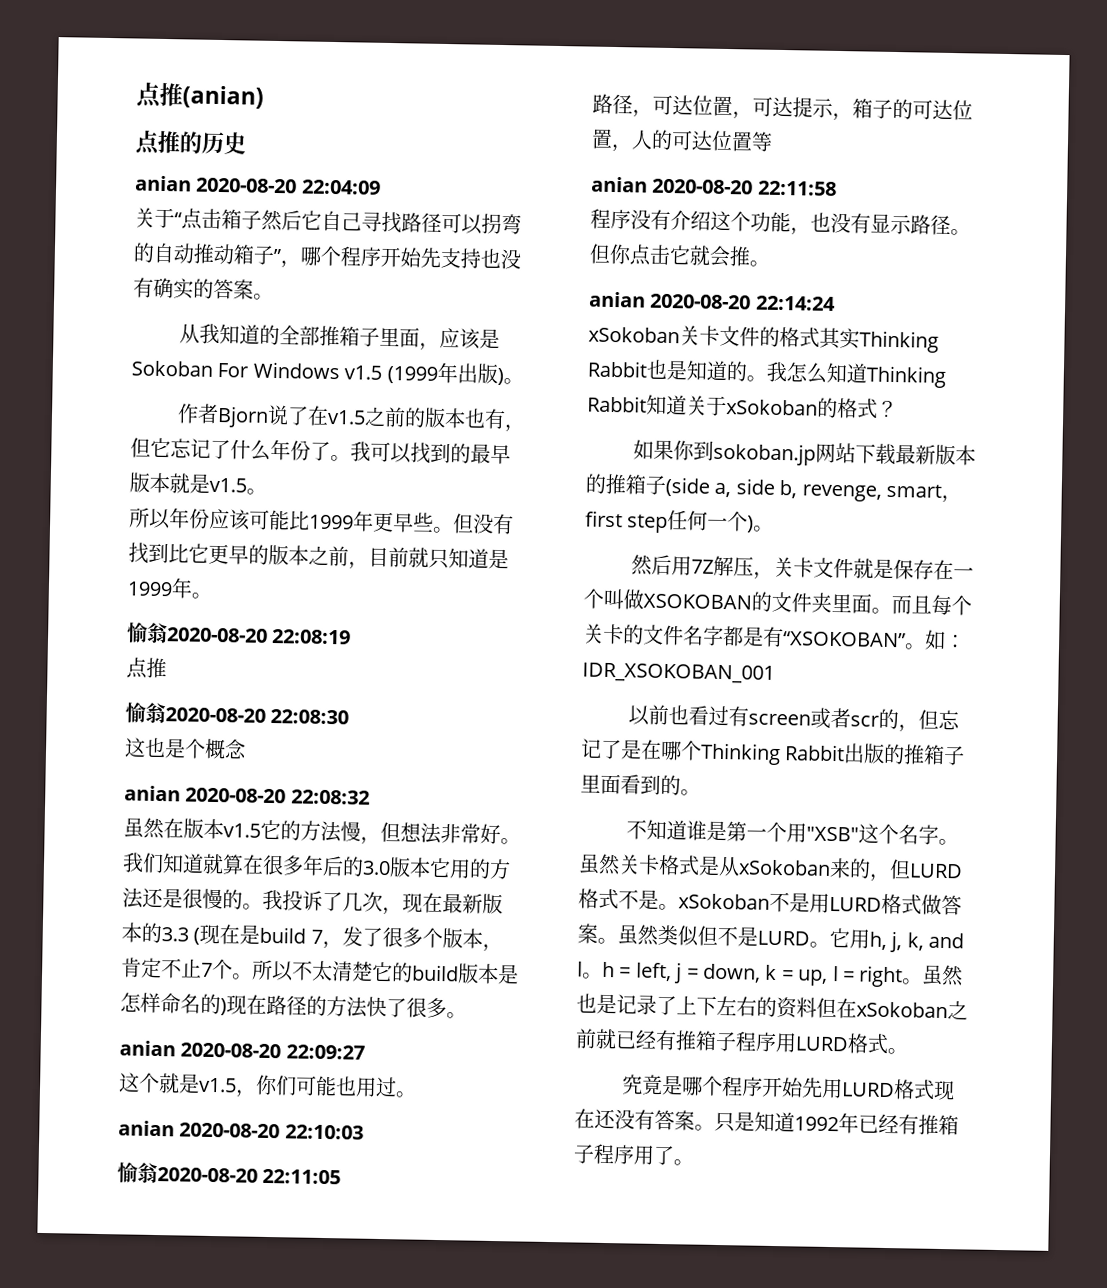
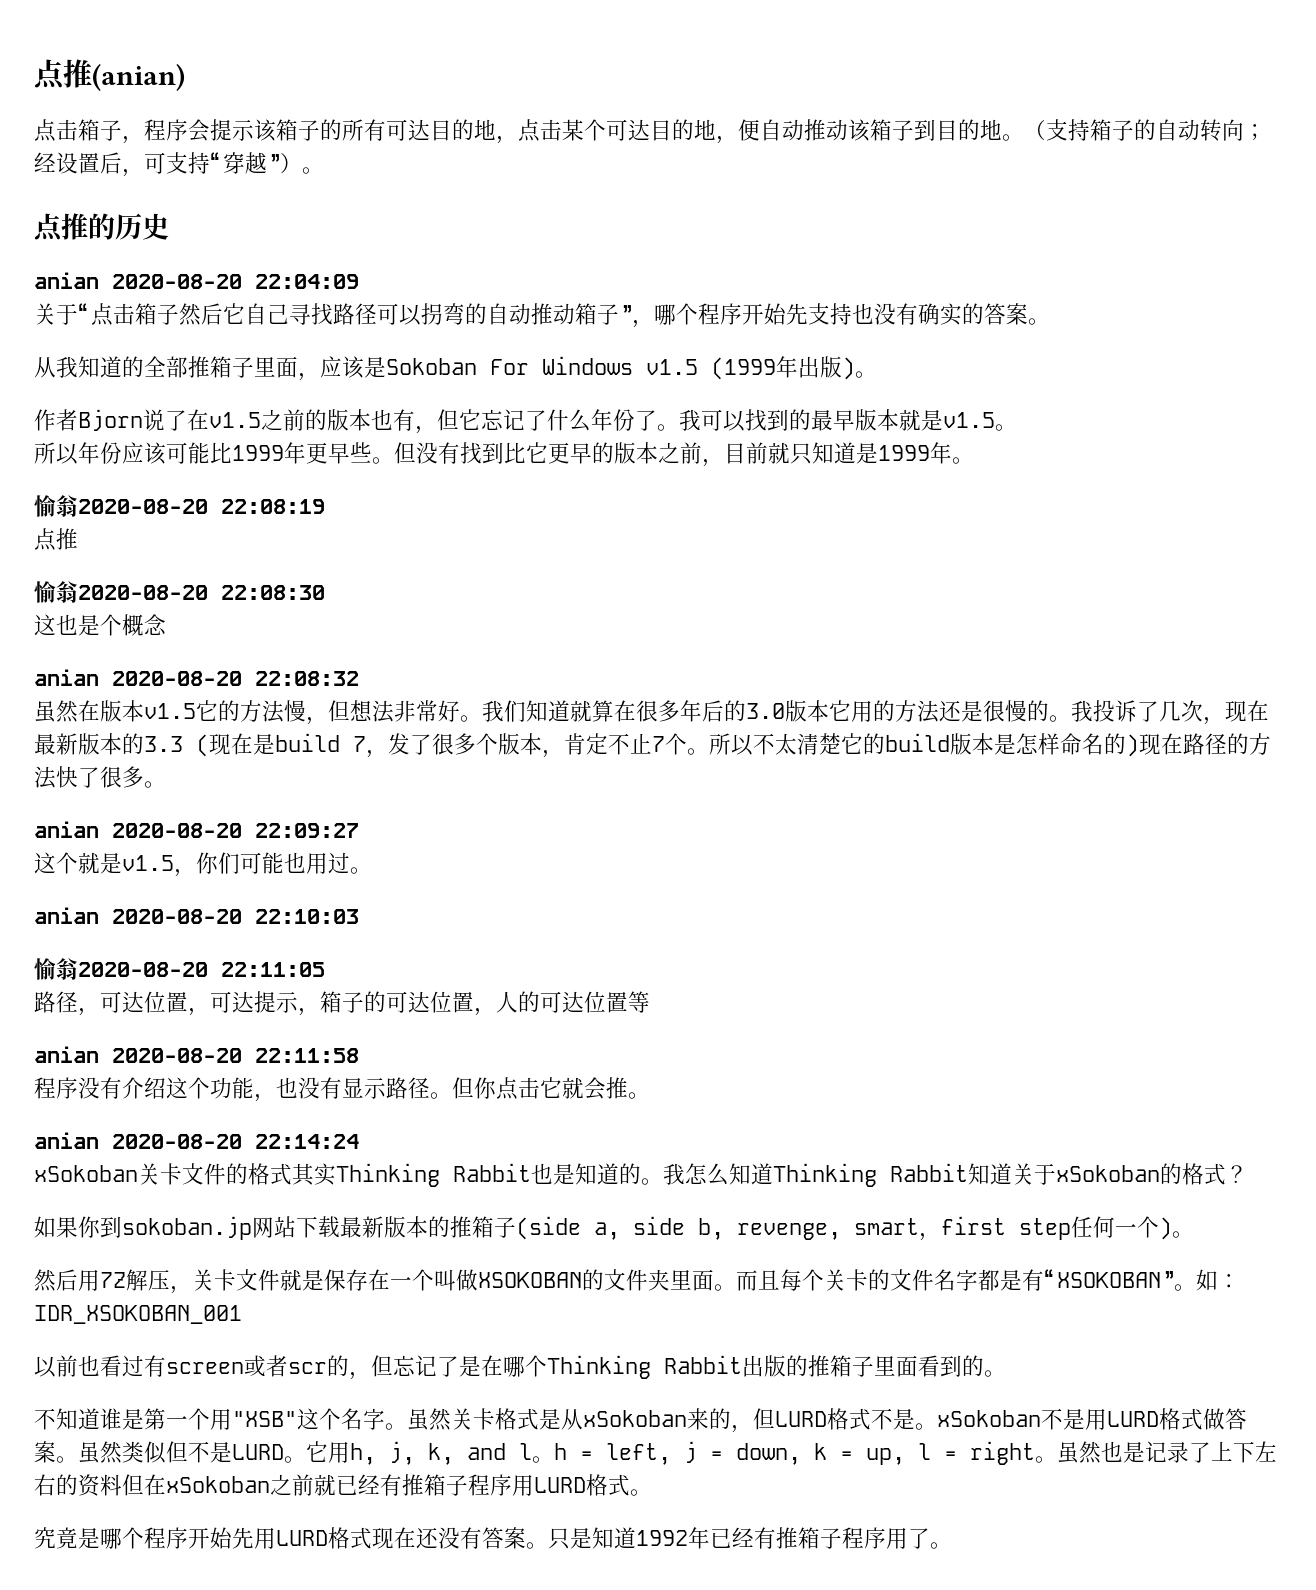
(264, 97) none -> [34,119,1266,144] [34,152,324,177] // 点击箱子，程序会提示该箱子的所有可达目的地，点击某个可达目的地，便自动推动该箱子到目的地。（支持箱子的自动转向；经设置后，可支持“穿越”）。

